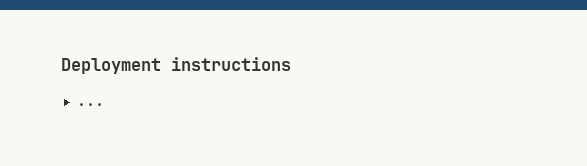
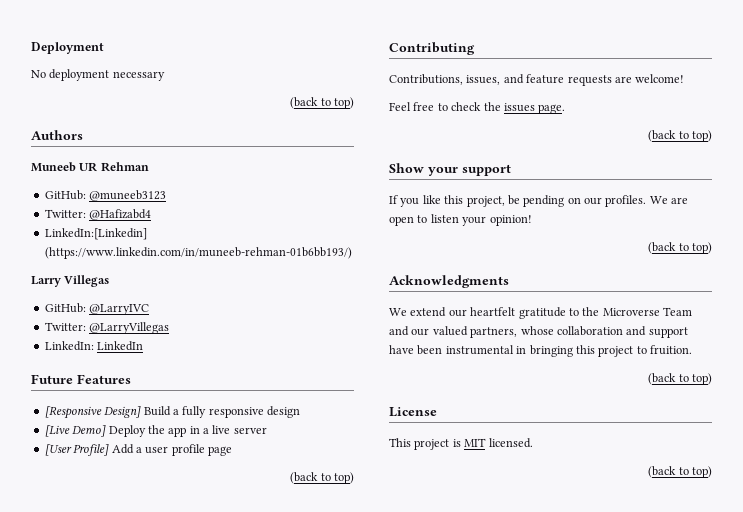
[171,57,291,71] [76,103,104,106] instructions // ... -> [31,69,165,81] [290,97,354,109] [31,130,83,140] [31,162,149,172] [44,190,167,201] [44,209,152,220] [44,228,147,240] [44,247,352,259] [31,275,110,287] [44,303,150,315] [44,322,170,334] [44,341,144,351] [31,374,131,384] [44,406,300,419] [44,425,267,437] [44,444,232,456] [290,472,354,484] [389,42,475,55] [389,74,685,86] [389,102,566,114] [648,130,712,142] [389,163,511,176] [389,195,689,207] [389,214,532,226] [648,242,712,254] [389,275,509,288] [389,307,692,319] [389,326,688,338] [389,345,692,357] [648,373,712,385] [389,407,437,417] [389,438,533,450] [648,466,712,478] // No deployment necessary // (back to top) // Authors // Muneeb UR Rehman // GitHub: @muneeb3123 // Twitter: @Hafizabd4 // LinkedIn:[Linkedin] (https://www.linkedin.com/in/muneeb-rehman-01b6bb193/) // Larry Villegas // GitHub: @LarryIVC // Twitter: @LarryVillegas // LinkedIn: LinkedIn // Future Features // [Responsive Design] Build a fully responsive design // [Live Demo] Deploy the app in a live server // [User Profile] Add a user profile page // (back to top) // Contributing // Contributions, issues, and feature requests are welcome! // Feel free to check the issues page. // (back to top) // Show your support // If you like this project, be pending on our profiles. We are open to listen your opinion! // (back to top) // Acknowledgments // We extend our heartfelt gratitude to the Microverse Team and our valued partners, whose collaboration and support have been instrumental in bringing this project to fruition. // (back to top) // License // This project is MIT licensed. // (back to top)

